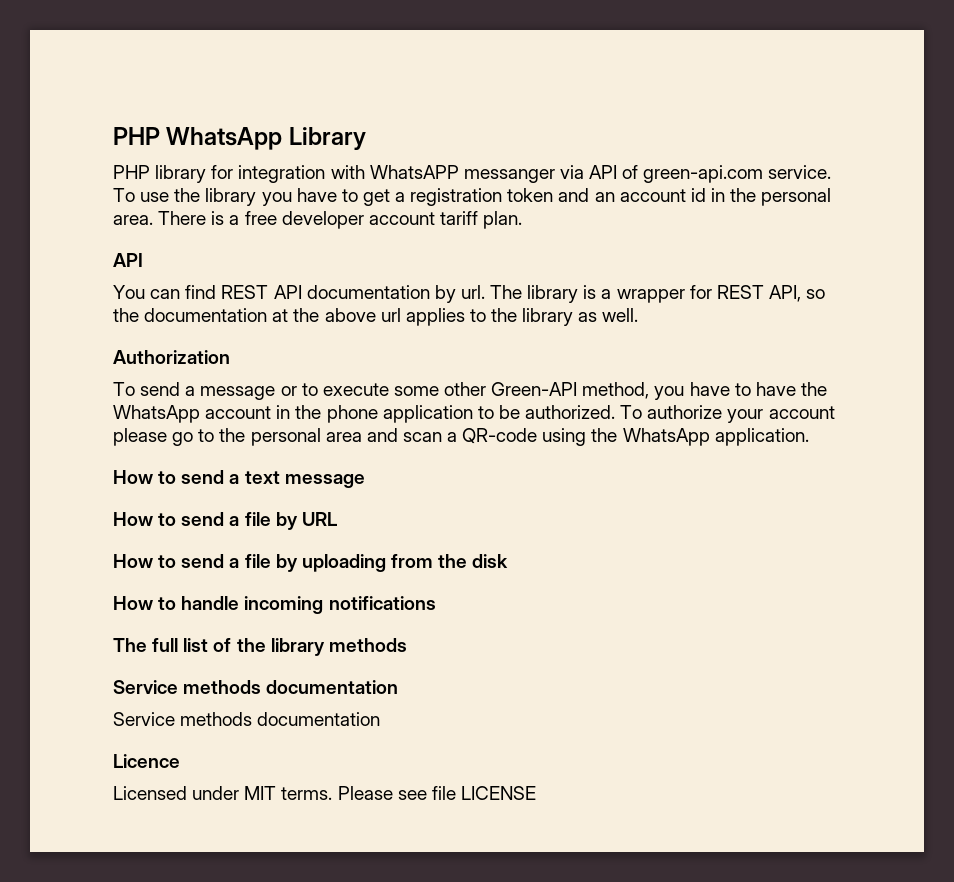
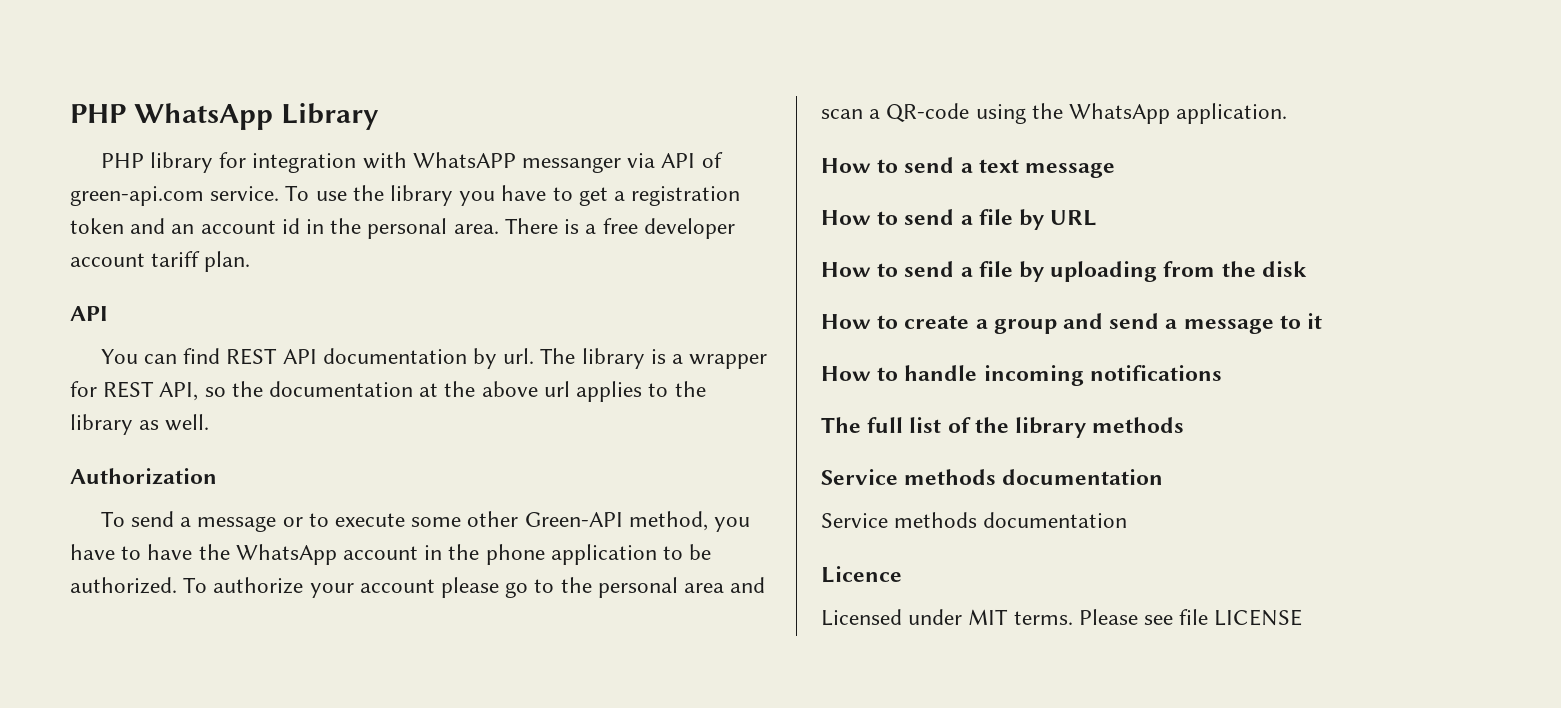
(509, 561) none -> [821,313,1323,334] // How to create a group and send a message to it

